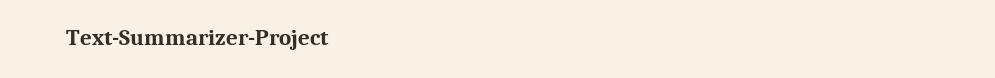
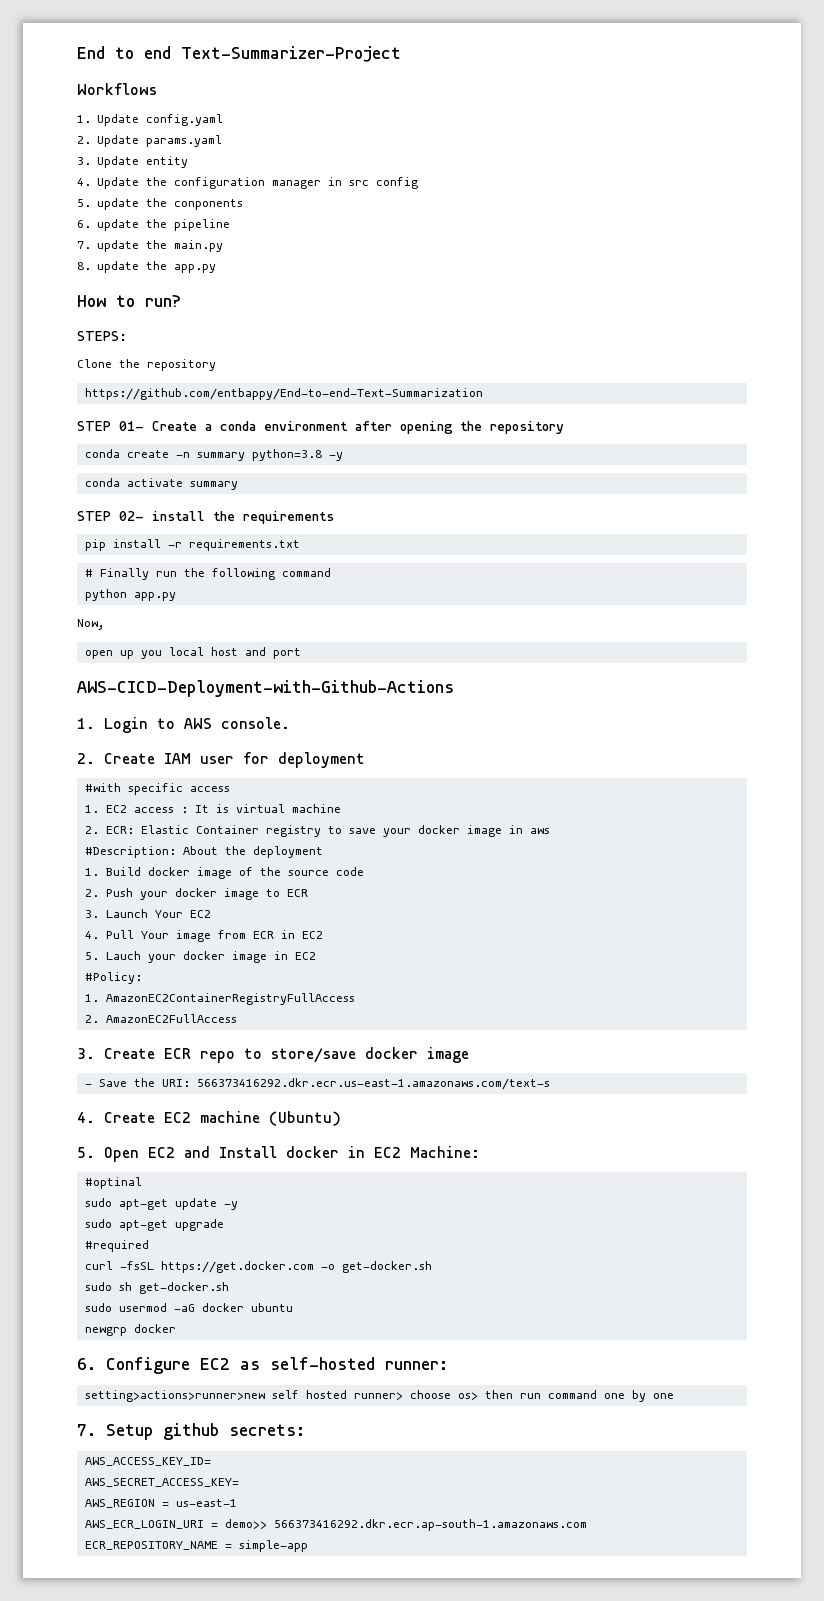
[66,30,329,50] Text-Summarizer-Project -> [77,46,401,62] [77,83,157,95] [77,114,224,126] [77,135,223,147] [77,156,189,168] [77,177,419,189] [77,198,244,210] [77,219,231,231] [77,240,224,252] [77,261,217,273] [77,295,181,307] [77,331,127,341] [77,359,216,371] [84,388,483,400] [77,421,564,434] [84,449,343,461] [84,478,238,490] [77,511,334,524] [84,539,300,551] [84,568,331,580] [84,589,176,601] [77,619,105,630] [84,647,301,659] [77,680,454,697] [77,717,290,733] [77,752,365,768] [84,783,230,795] [84,804,341,813] [84,825,550,837] [84,846,323,858] [84,867,364,879] [84,888,308,900] [84,909,211,918] [84,930,323,942] [84,951,316,963] [84,972,142,984] [84,993,355,1005] [84,1014,237,1023] [77,1047,469,1063] [84,1078,550,1090] [77,1111,341,1126] [77,1146,480,1162] [84,1177,142,1189] [84,1198,238,1210] [84,1219,224,1231] [84,1240,149,1252] [84,1261,432,1273] [84,1282,229,1294] [84,1303,293,1312] [84,1324,176,1336] [77,1357,448,1374] [84,1390,674,1402] [77,1423,305,1440] [84,1457,211,1466] [84,1478,239,1487] [84,1499,237,1508] [84,1519,587,1531] [84,1540,308,1552] End to end Text-Summarizer-Project // Workflows // 1. Update config.yaml // 2. Update params.yaml // 3. Update entity // 4. Update the configuration manager in src config // 5. update the conponents // 6. update the pipeline // 7. update the main.py // 8. update the app.py // How to run? // STEPS: // Clone the repository // https://github.com/entbappy/End-to-end-Text-Summarization // STEP 01- Create a conda environment after opening the repository // conda create -n summary python=3.8 -y // conda activate summary // STEP 02- install the requirements // pip install -r requirements.txt // # Finally run the following command // python app.py // Now, // open up you local host and port // AWS-CICD-Deployment-with-Github-Actions // 1. Login to AWS console. // 2. Create IAM user for deployment // #with specific access // 1. EC2 access : It is virtual machine // 2. ECR: Elastic Container registry to save your docker image in aws // #Description: About the deployment // 1. Build docker image of the source code // 2. Push your docker image to ECR // 3. Launch Your EC2 // 4. Pull Your image from ECR in EC2 // 5. Lauch your docker image in EC2 // #Policy: // 1. AmazonEC2ContainerRegistryFullAccess // 2. AmazonEC2FullAccess // 3. Create ECR repo to store/save docker image // - Save the URI: 566373416292.dkr.ecr.us-east-1.amazonaws.com/text-s // 4. Create EC2 machine (Ubuntu) // 5. Open EC2 and Install docker in EC2 Machine: // #optinal // sudo apt-get update -y // sudo apt-get upgrade // #required // curl -fsSL https://get.docker.com -o get-docker.sh // sudo sh get-docker.sh // sudo usermod -aG docker ubuntu // newgrp docker // 6. Configure EC2 as self-hosted runner: // setting>actions>runner>new self hosted runner> choose os> then run command one by one // 7. Setup github secrets: // AWS_ACCESS_KEY_ID= // AWS_SECRET_ACCESS_KEY= // AWS_REGION = us-east-1 // AWS_ECR_LOGIN_URI = demo>> 566373416292.dkr.ecr.ap-south-1.amazonaws.com // ECR_REPOSITORY_NAME = simple-app

